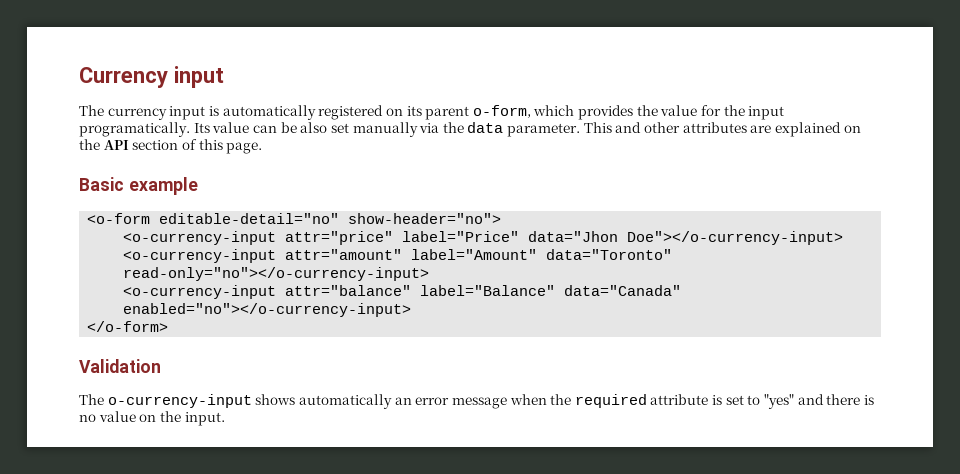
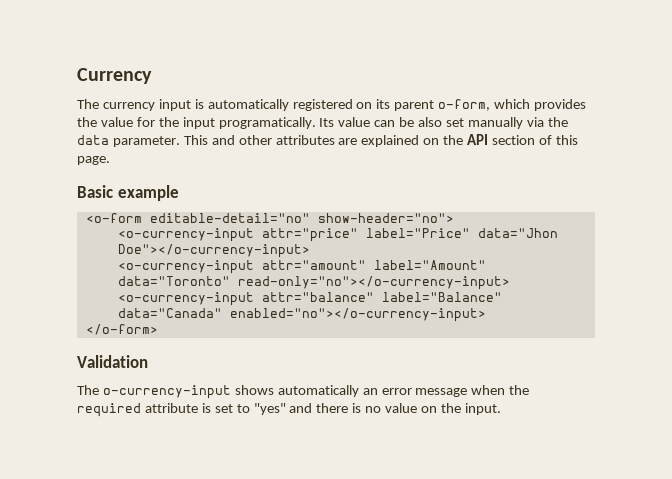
[174,66,224,88] input -> (152, 76) none

